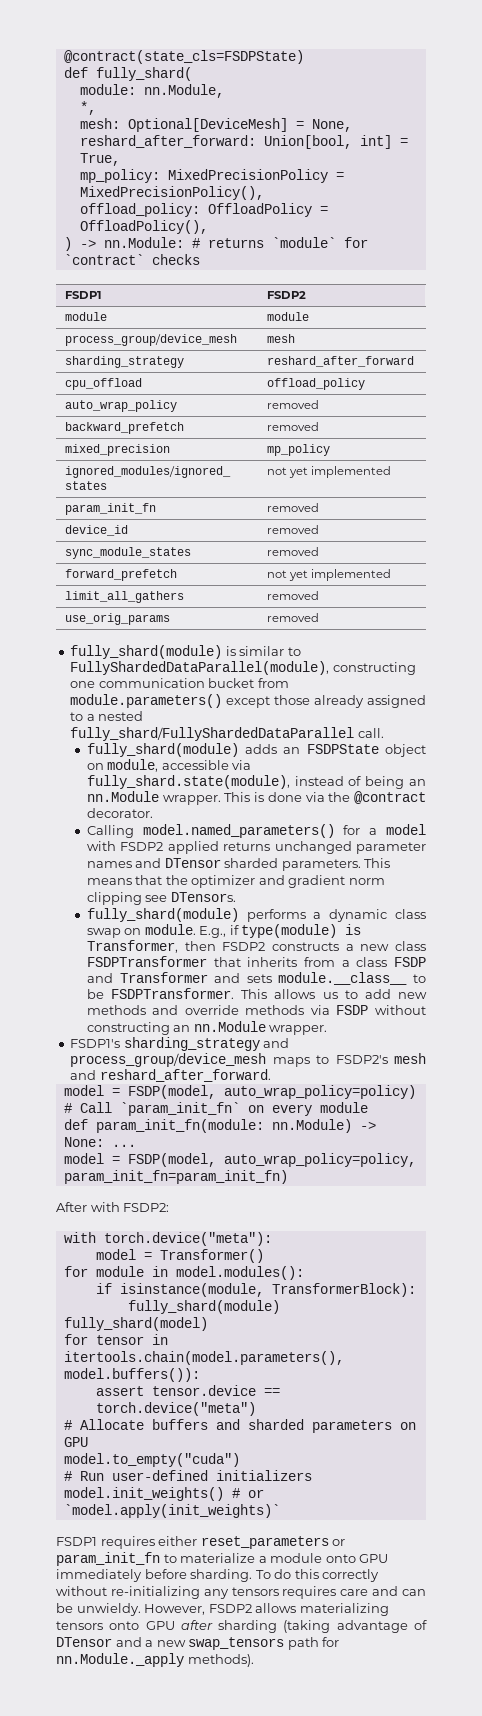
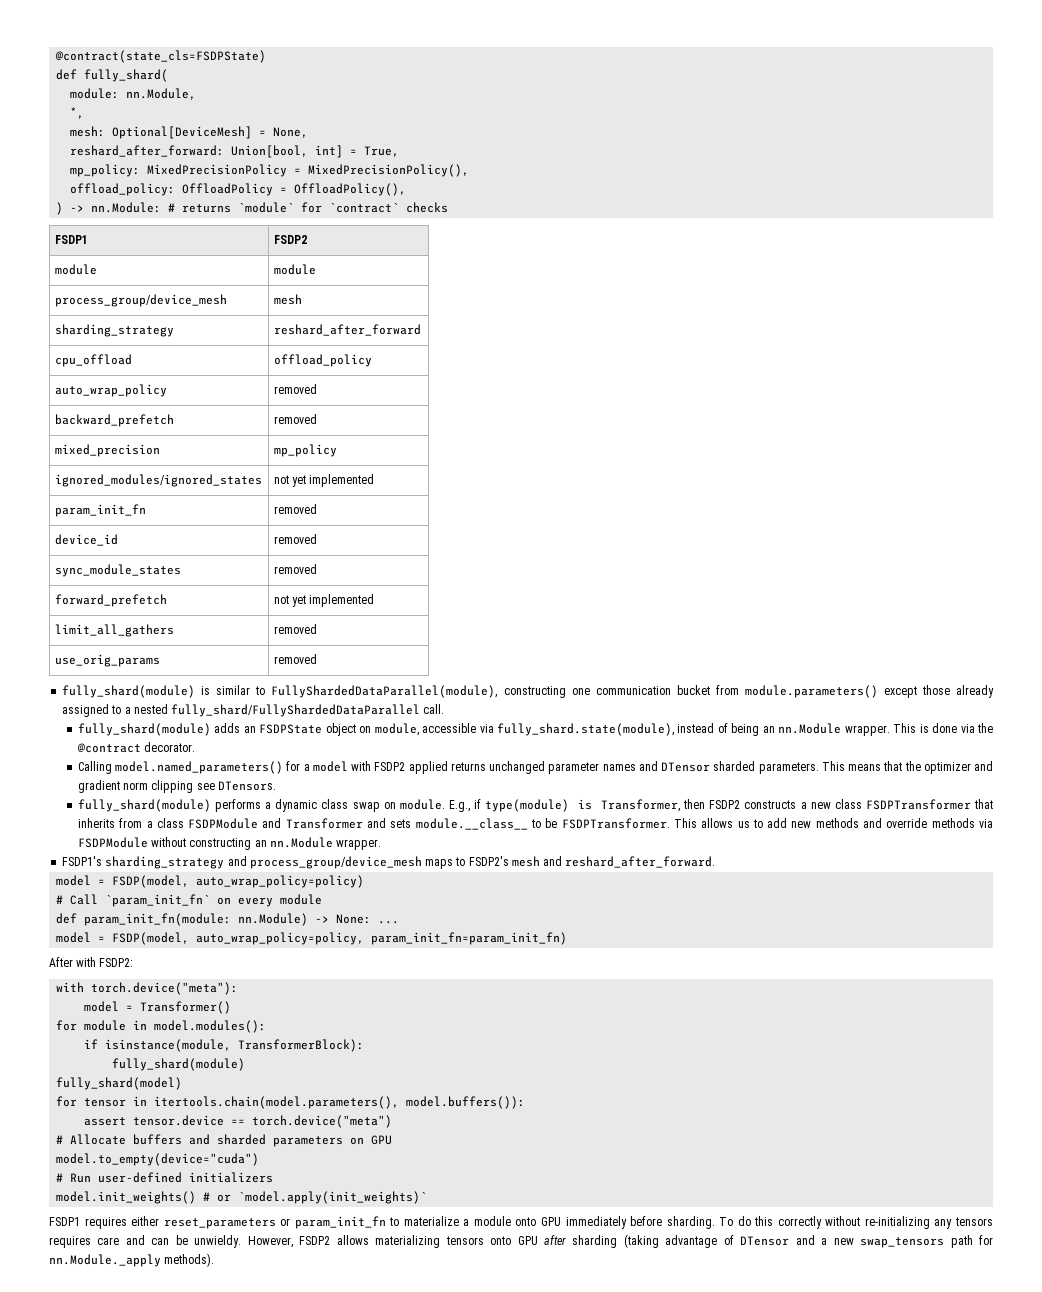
[394,957,427,967] FSDP -> [188,818,259,829] FSDPModule
[336,1005,369,1015] FSDP -> [77,837,148,848] FSDPModule
[63,1453,240,1467] model.to_empty("cuda") -> [56,1153,260,1166] model.to_empty(device="cuda")

